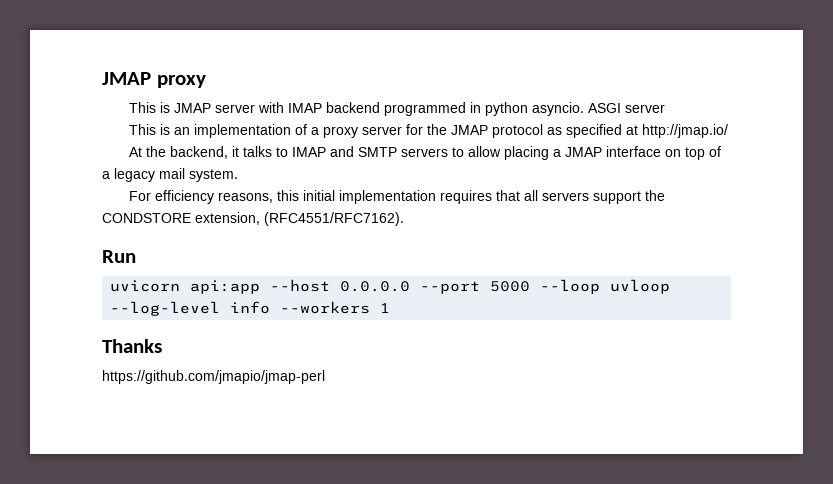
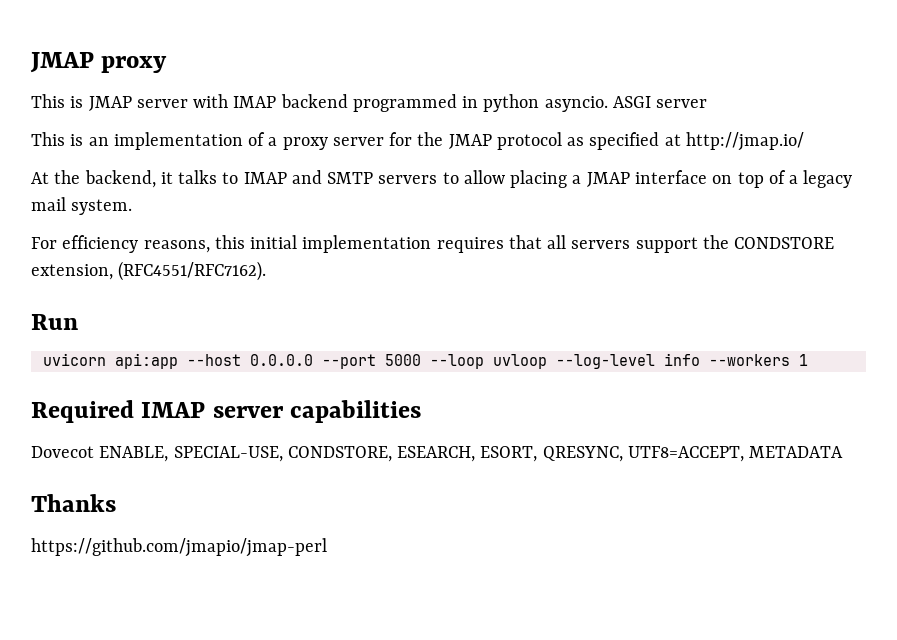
(391, 308) none -> [31,400,422,423] [31,446,844,462] // Required IMAP server capabilities // Dovecot ENABLE, SPECIAL-USE, CONDSTORE, ESEARCH, ESORT, QRESYNC, UTF8=ACCEPT, METADATA

